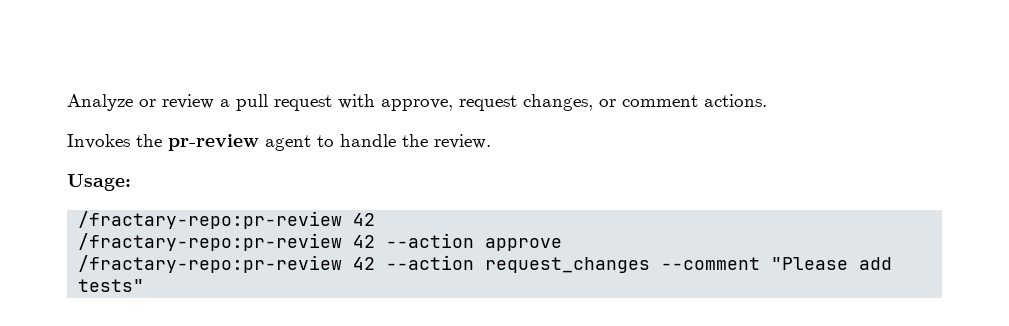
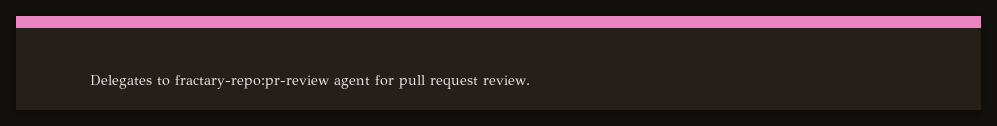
[67,94,767,111] [67,134,491,151] [67,174,131,191] [78,211,376,229] [78,233,563,251] [78,255,893,273] [78,279,145,292] Analyze or review a pull request with approve, request changes, or comment actions. // Invokes the pr-review agent to handle the review. // Usage: // /fractary-repo:pr-review 42 // /fractary-repo:pr-review 42 --action approve // /fractary-repo:pr-review 42 --action request_changes --comment "Please add tests" -> [90,75,530,89] Delegates to fractary-repo:pr-review agent for pull request review.

